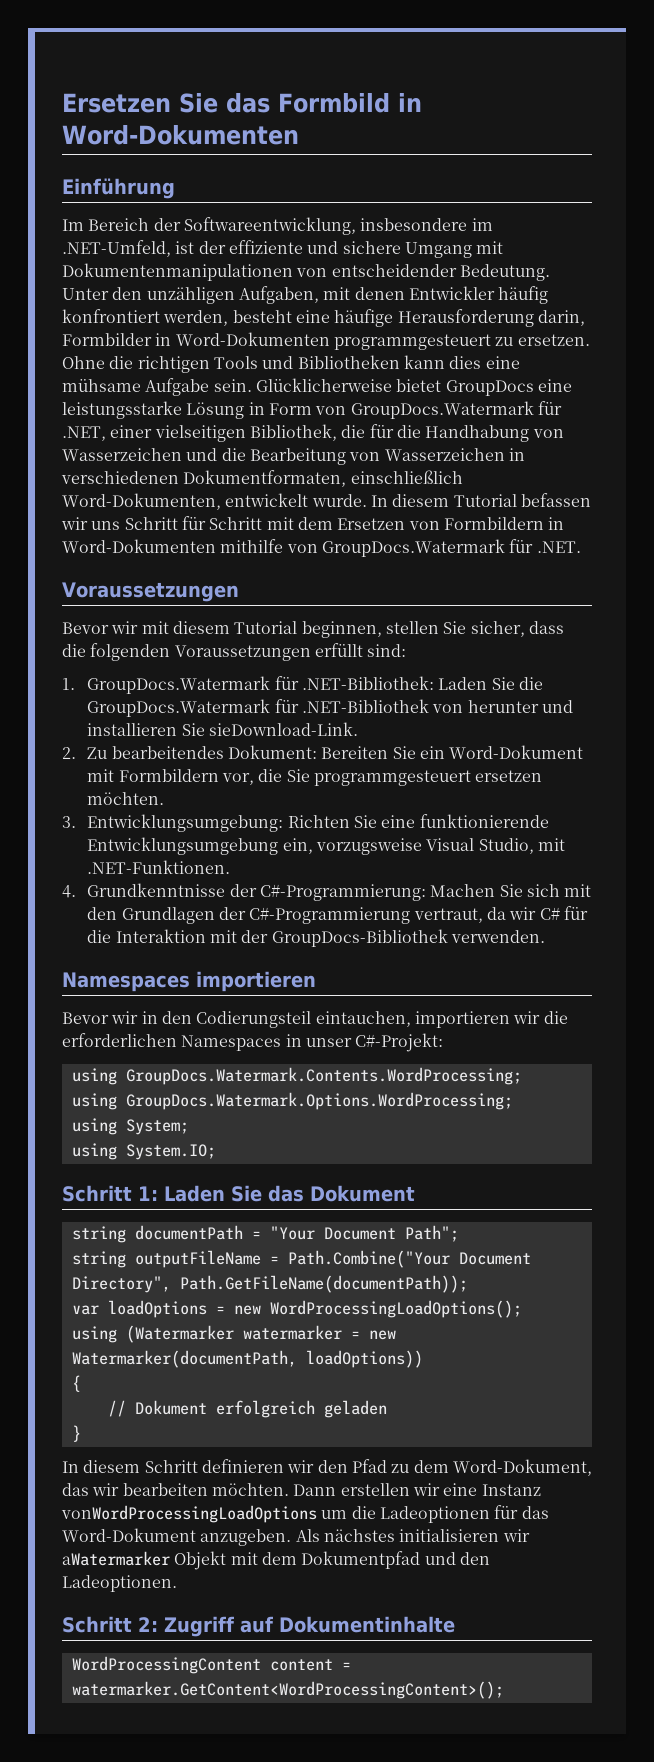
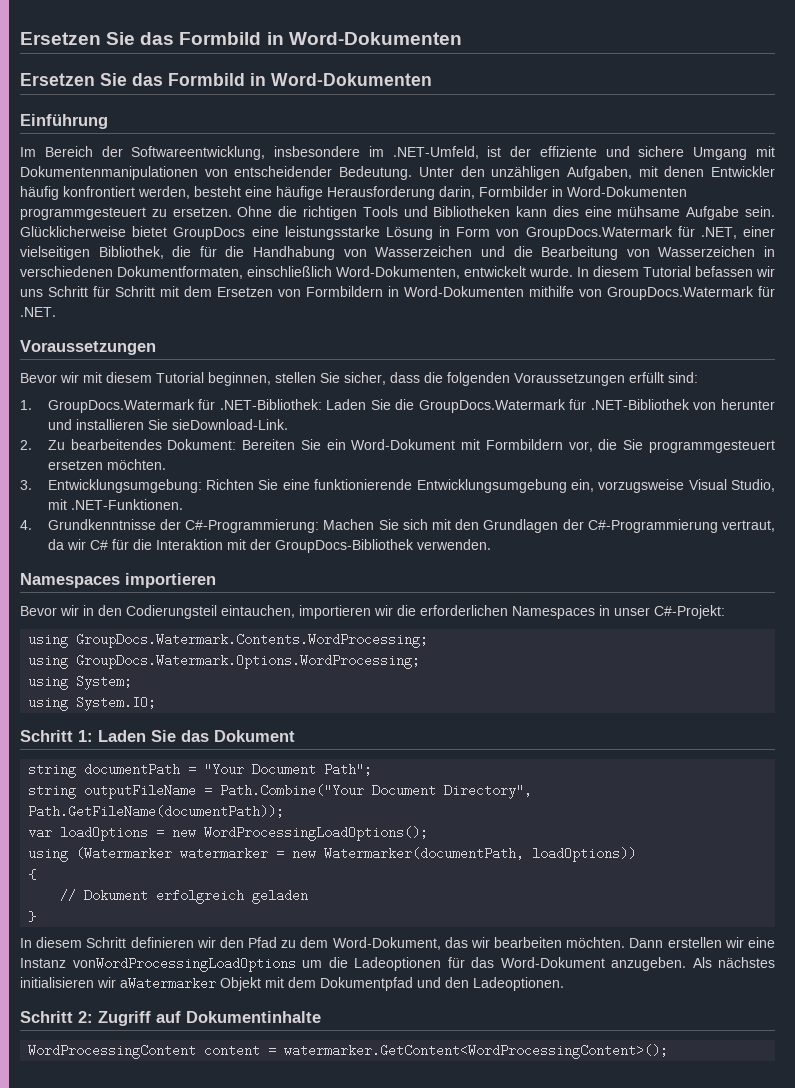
[62,93,422,113] [62,125,299,145] Ersetzen Sie das Formbild in Word-Dokumenten -> [20,32,462,45] [20,73,432,86] Ersetzen Sie das Formbild in Word-Dokumenten // Ersetzen Sie das Formbild in Word-Dokumenten

